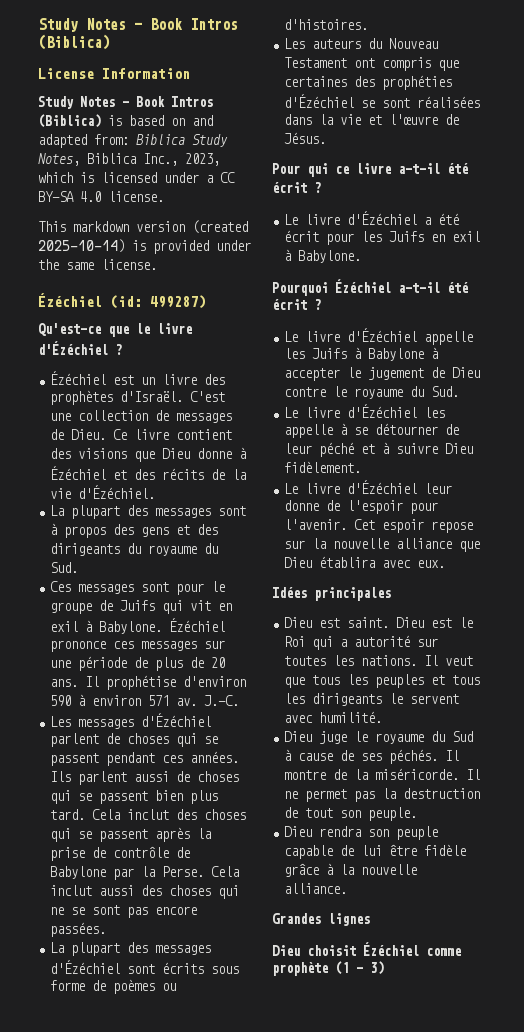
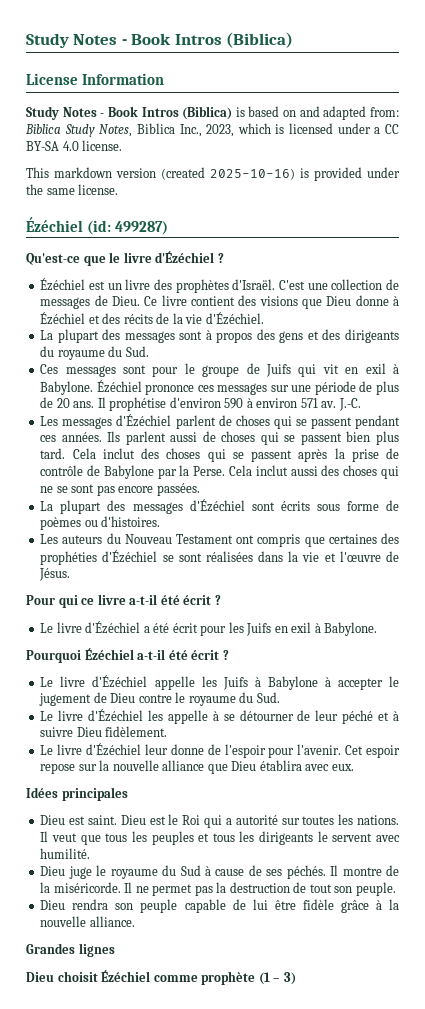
[38,239,125,253] 2025-10-14) -> [210,168,295,180] 2025-10-16)

